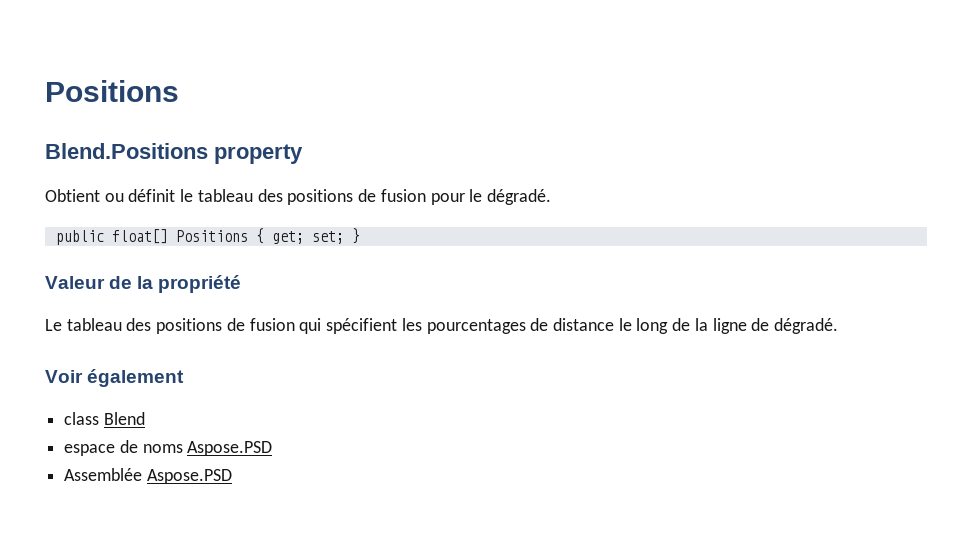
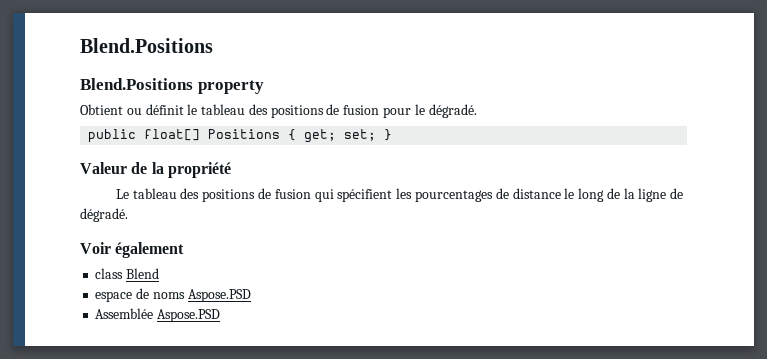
[45,80,179,102] Positions -> [80,38,213,53] Blend.Positions

